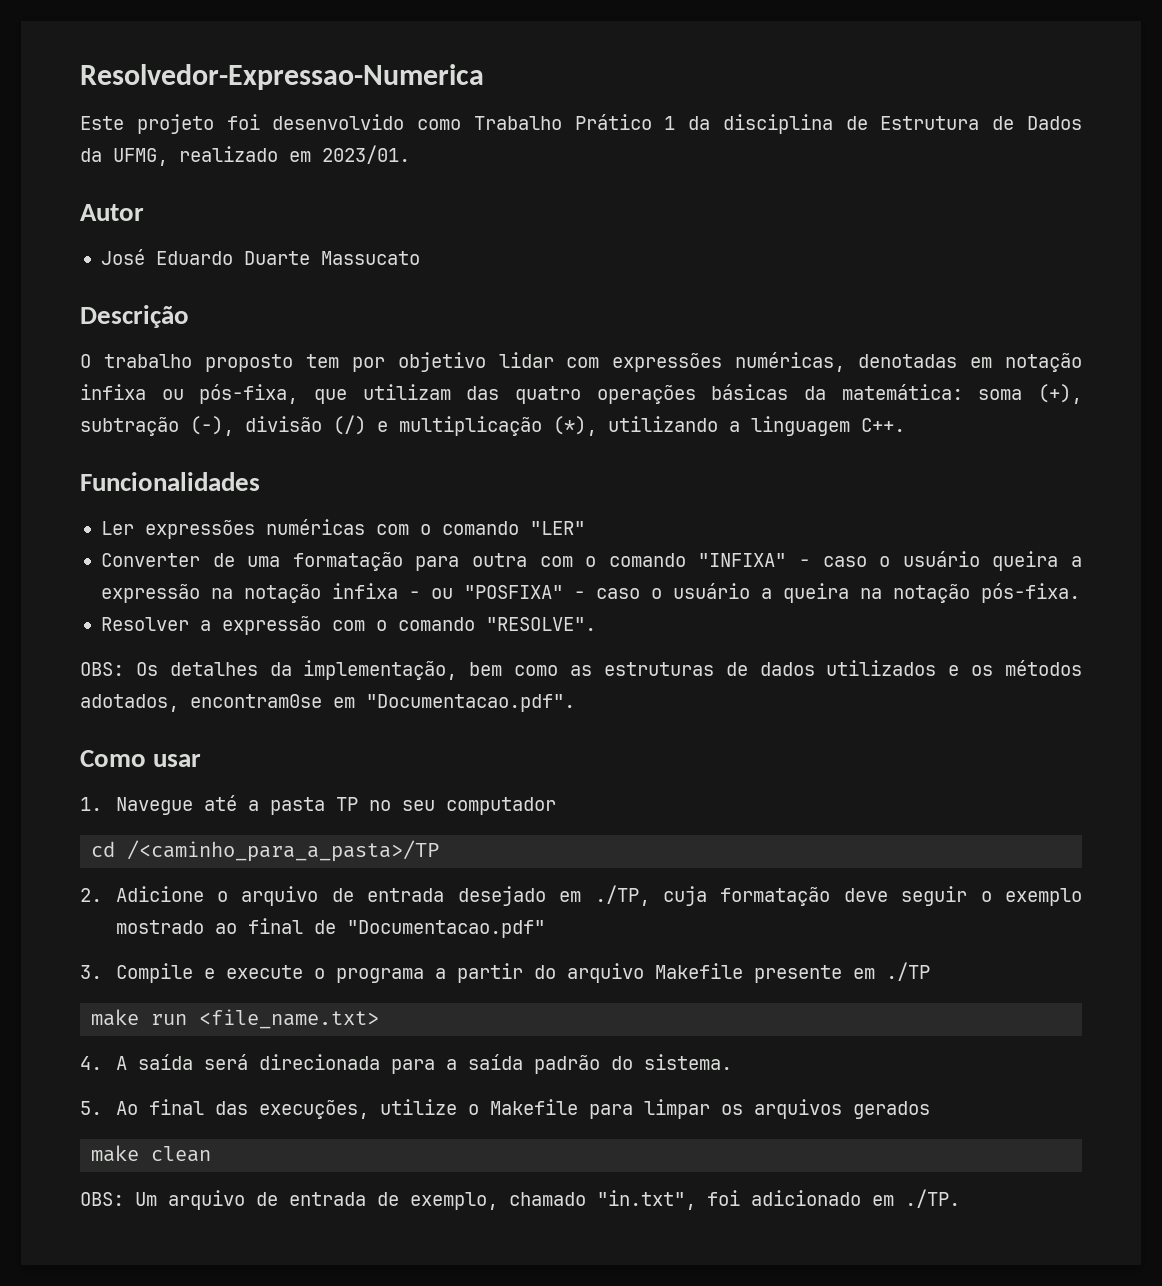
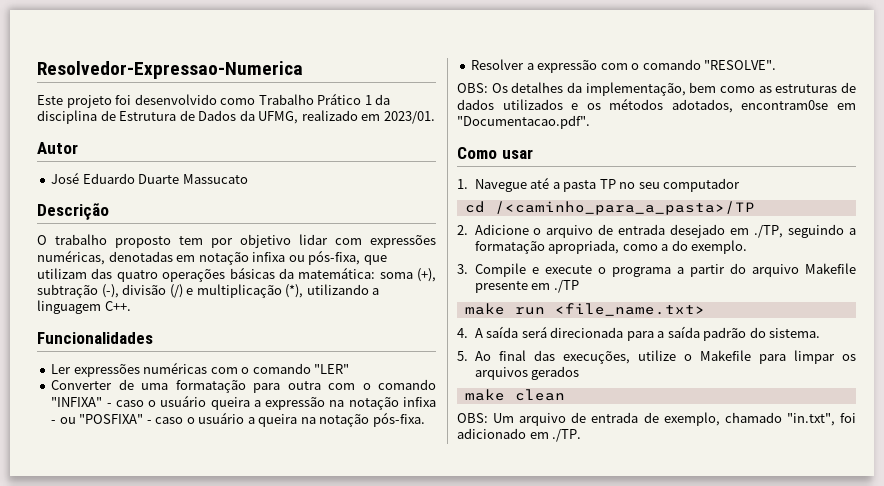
[662,886,1082,906] [115,918,545,938] cuja formatação deve seguir o exemplo mostrado ao final de "Documentacao.pdf" -> [788,224,857,238] [474,240,748,254] seguindo a formatação apropriada, como a do exemplo.

